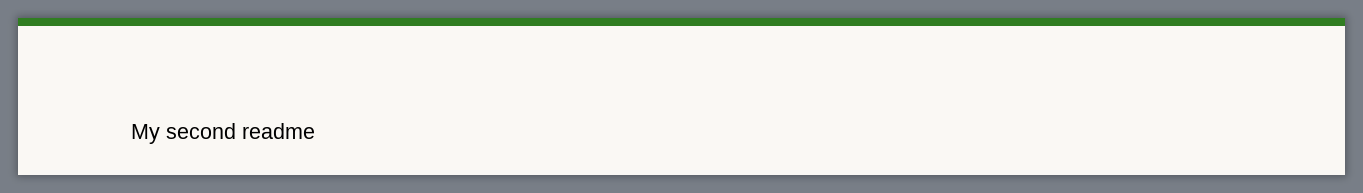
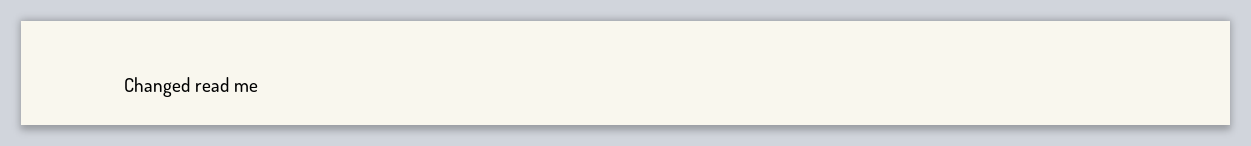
[131,123,315,144] My second readme -> [124,77,259,97] Changed read me

